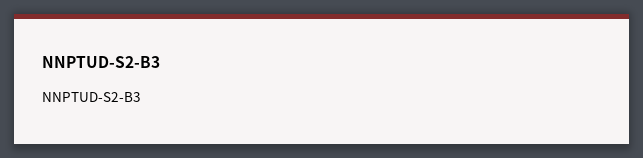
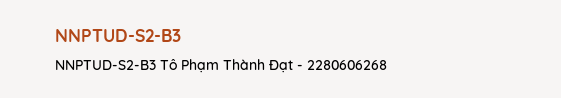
(141, 97) none -> [160,59,387,73] Tô Phạm Thành Đạt - 2280606268

